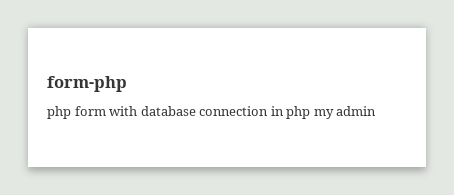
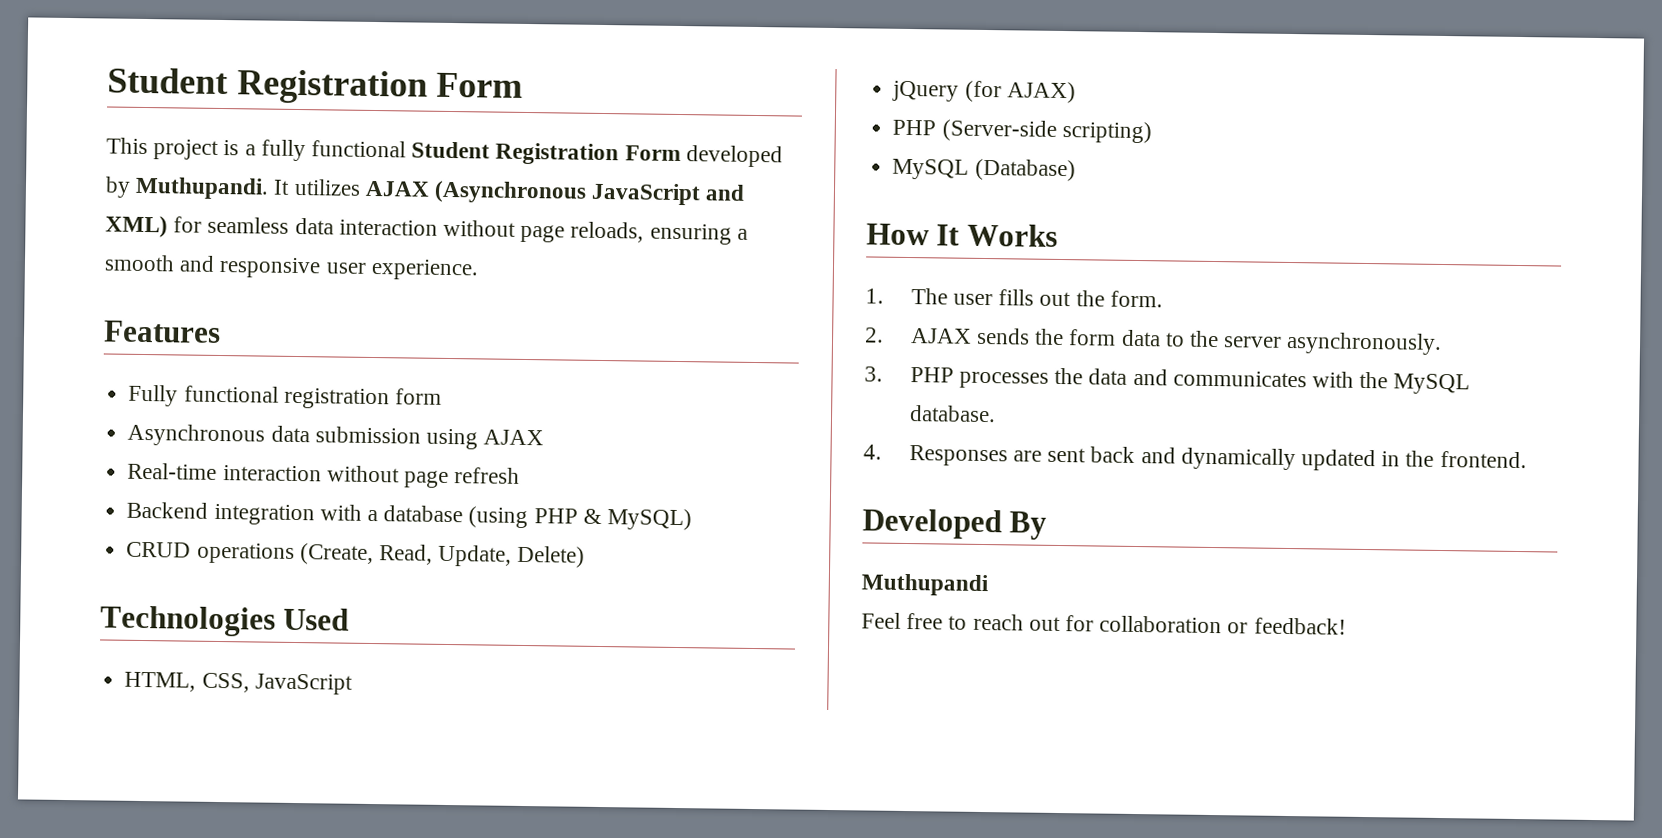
[47,76,127,92] [47,106,377,119] form-php // php form with database connection in php my admin -> [107,67,524,105] [106,137,783,168] [105,176,746,206] [105,215,748,245] [104,254,479,281] [103,320,221,343] [128,384,442,410] [127,423,545,450] [127,462,521,488] [126,501,692,531] [126,541,586,568] [100,605,350,637] [124,671,353,695] [892,80,1076,104] [892,119,1152,144] [892,158,1076,182] [866,223,1058,247] [865,288,1163,308] [865,327,1443,355] [864,366,1471,395] [908,405,996,423] [863,444,1527,472] [862,508,1048,540] [861,573,989,597] [861,612,1347,635] Student Registration Form // This project is a fully functional Student Registration Form developed by Muthupandi. It utilizes AJAX (Asynchronous JavaScript and XML) for seamless data interaction without page reloads, ensuring a smooth and responsive user experience. // Features // Fully functional registration form // Asynchronous data submission using AJAX // Real-time interaction without page refresh // Backend integration with a database (using PHP & MySQL) // CRUD operations (Create, Read, Update, Delete) // Technologies Used // HTML, CSS, JavaScript // jQuery (for AJAX) // PHP (Server-side scripting) // MySQL (Database) // How It Works // 1. The user fills out the form. // 2. AJAX sends the form data to the server asynchronously. // 3. PHP processes the data and communicates with the MySQL database. // 4. Responses are sent back and dynamically updated in the frontend. // Developed By // Muthupandi // Feel free to reach out for collaboration or feedback!

